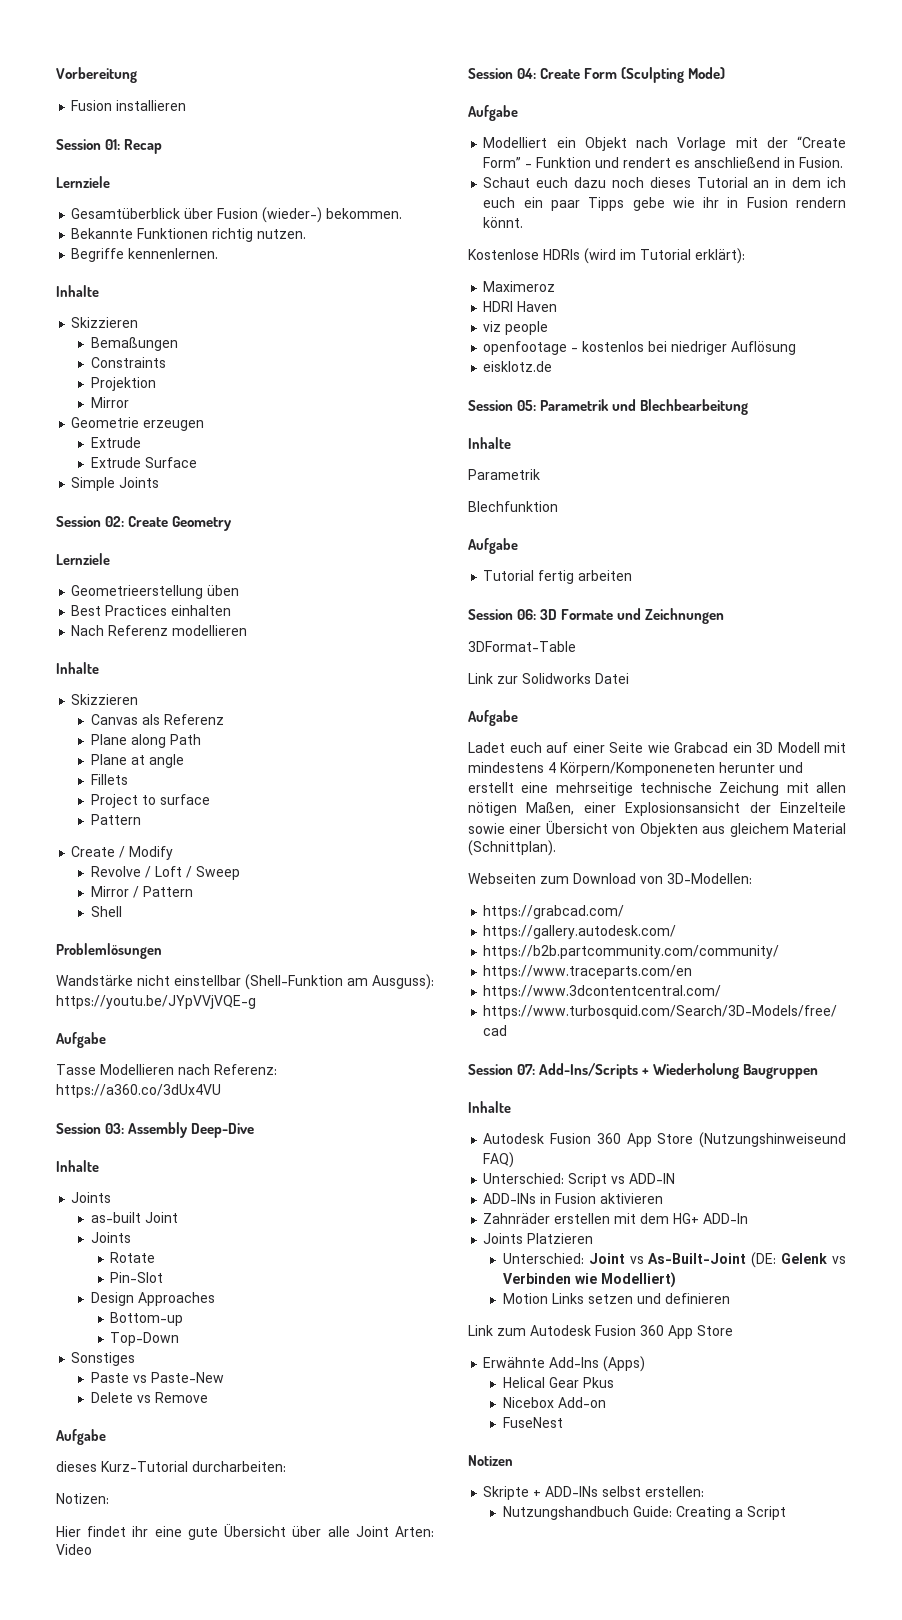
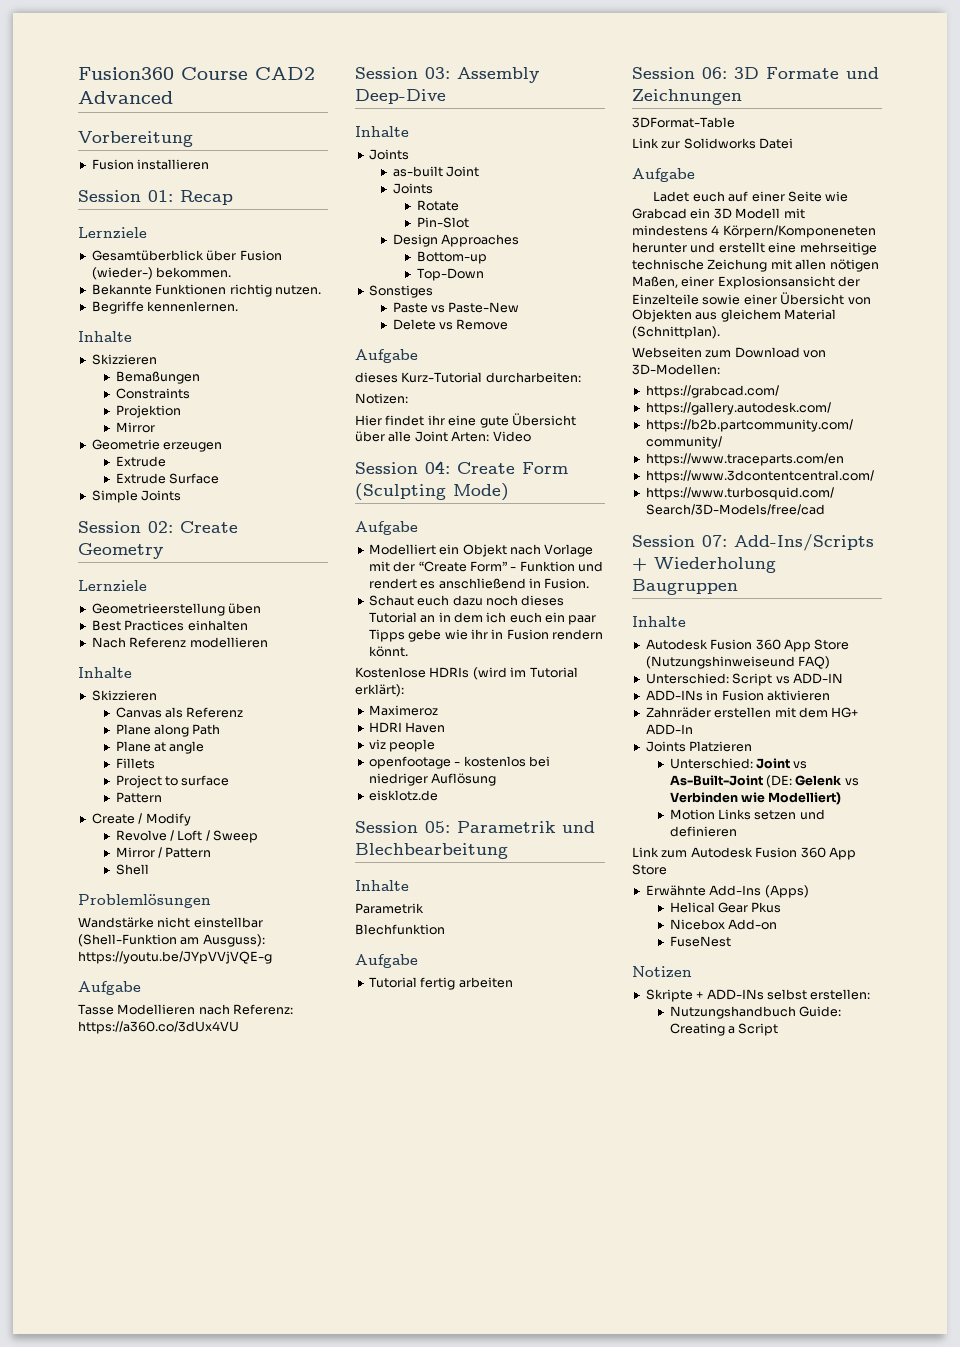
(56, 75) none -> [78,67,315,80] [78,91,173,104] Fusion360 Course CAD2 Advanced //

